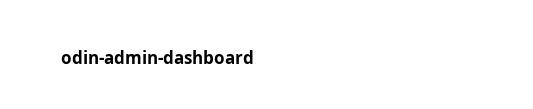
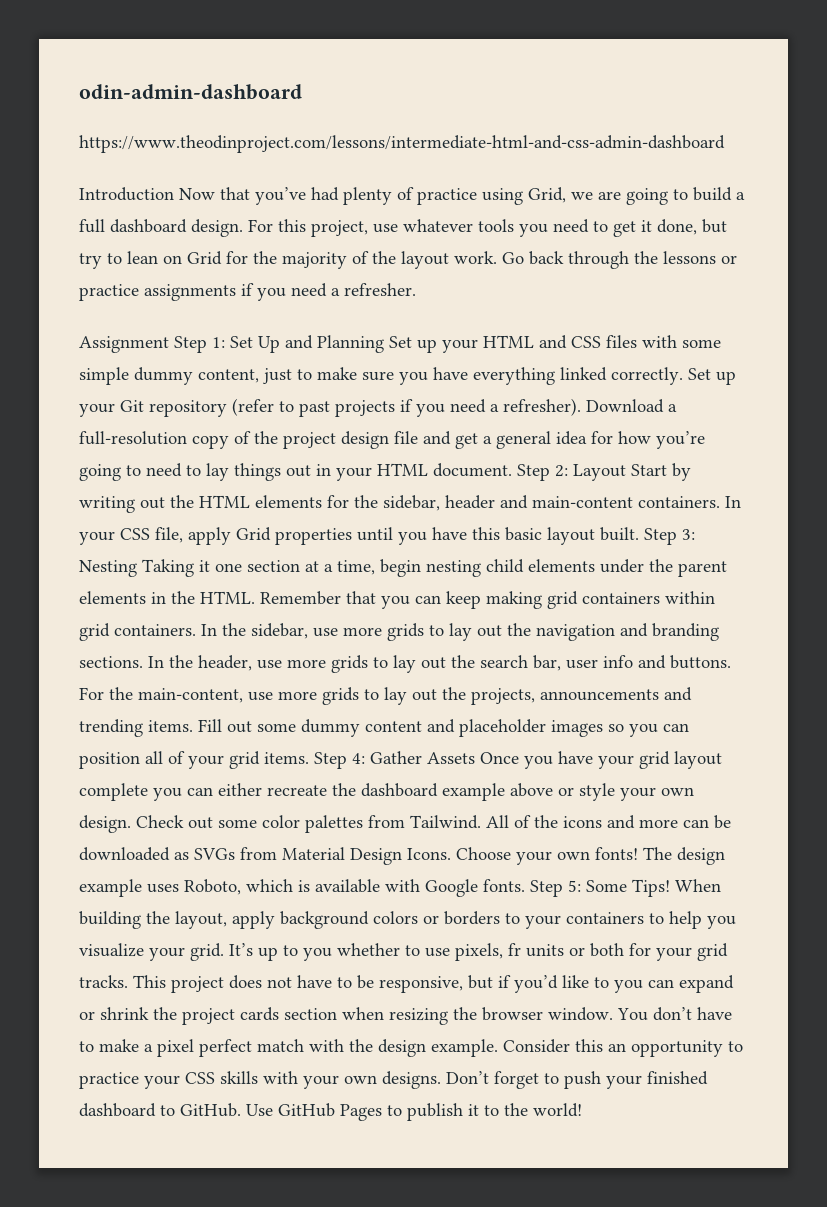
(254, 57) none -> [79,135,725,153] [79,187,745,205] [79,219,727,237] [79,251,737,269] [79,283,416,301] [79,335,721,353] [79,367,736,385] [79,398,677,417] [79,431,705,449] [79,463,691,481] [79,495,741,513] [79,527,695,545] [79,559,727,577] [79,591,715,609] [79,623,719,641] [79,655,731,673] [79,687,692,705] [79,719,689,737] [79,751,722,769] [79,783,694,801] [79,815,731,833] [79,847,725,865] [79,879,721,897] [79,911,736,929] [79,943,728,961] [79,975,734,993] [79,1007,732,1025] [79,1039,743,1057] [79,1071,708,1089] [79,1103,582,1121] // https://www.theodinproject.com/lessons/intermediate-html-and-css-admin-dashboard // Introduction Now that you’ve had plenty of practice using Grid, we are going to build a full dashboard design. For this project, use whatever tools you need to get it done, but try to lean on Grid for the majority of the layout work. Go back through the lessons or practice assignments if you need a refresher. // Assignment Step 1: Set Up and Planning Set up your HTML and CSS files with some simple dummy content, just to make sure you have everything linked correctly. Set up your Git repository (refer to past projects if you need a refresher). Download a full-resolution copy of the project design file and get a general idea for how you’re going to need to lay things out in your HTML document. Step 2: Layout Start by writing out the HTML elements for the sidebar, header and main-content containers. In your CSS file, apply Grid properties until you have this basic layout built. Step 3: Nesting Taking it one section at a time, begin nesting child elements under the parent elements in the HTML. Remember that you can keep making grid containers within grid containers. In the sidebar, use more grids to lay out the navigation and branding sections. In the header, use more grids to lay out the search bar, user info and buttons. For the main-content, use more grids to lay out the projects, announcements and trending items. Fill out some dummy content and placeholder images so you can position all of your grid items. Step 4: Gather Assets Once you have your grid layout complete you can either recreate the dashboard example above or style your own design. Check out some color palettes from Tailwind. All of the icons and more can be downloaded as SVGs from Material Design Icons. Choose your own fonts! The design example uses Roboto, which is available with Google fonts. Step 5: Some Tips! When building the layout, apply background colors or borders to your containers to help you visualize your grid. It’s up to you whether to use pixels, fr units or both for your grid tracks. This project does not have to be responsive, but if you’d like to you can expand or shrink the project cards section when resizing the browser window. You don’t have to make a pixel perfect match with the design example. Consider this an opportunity to practice your CSS skills with your own designs. Don’t forget to push your finished dashboard to GitHub. Use GitHub Pages to publish it to the world!

